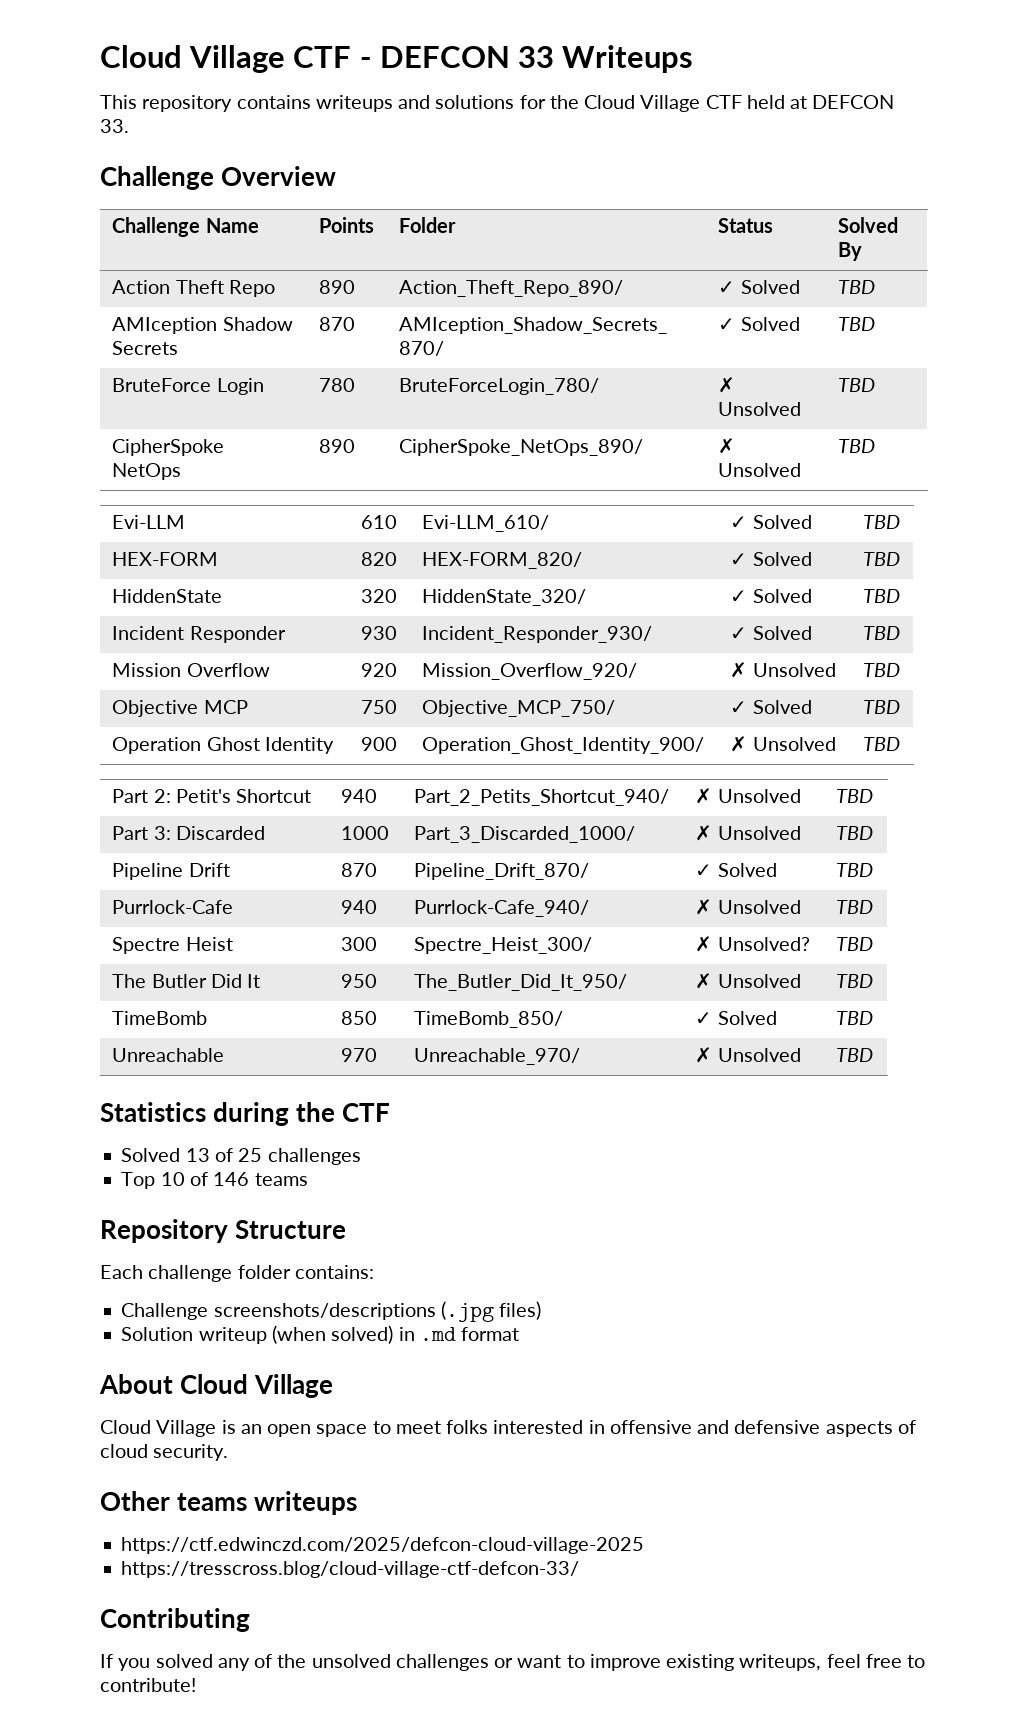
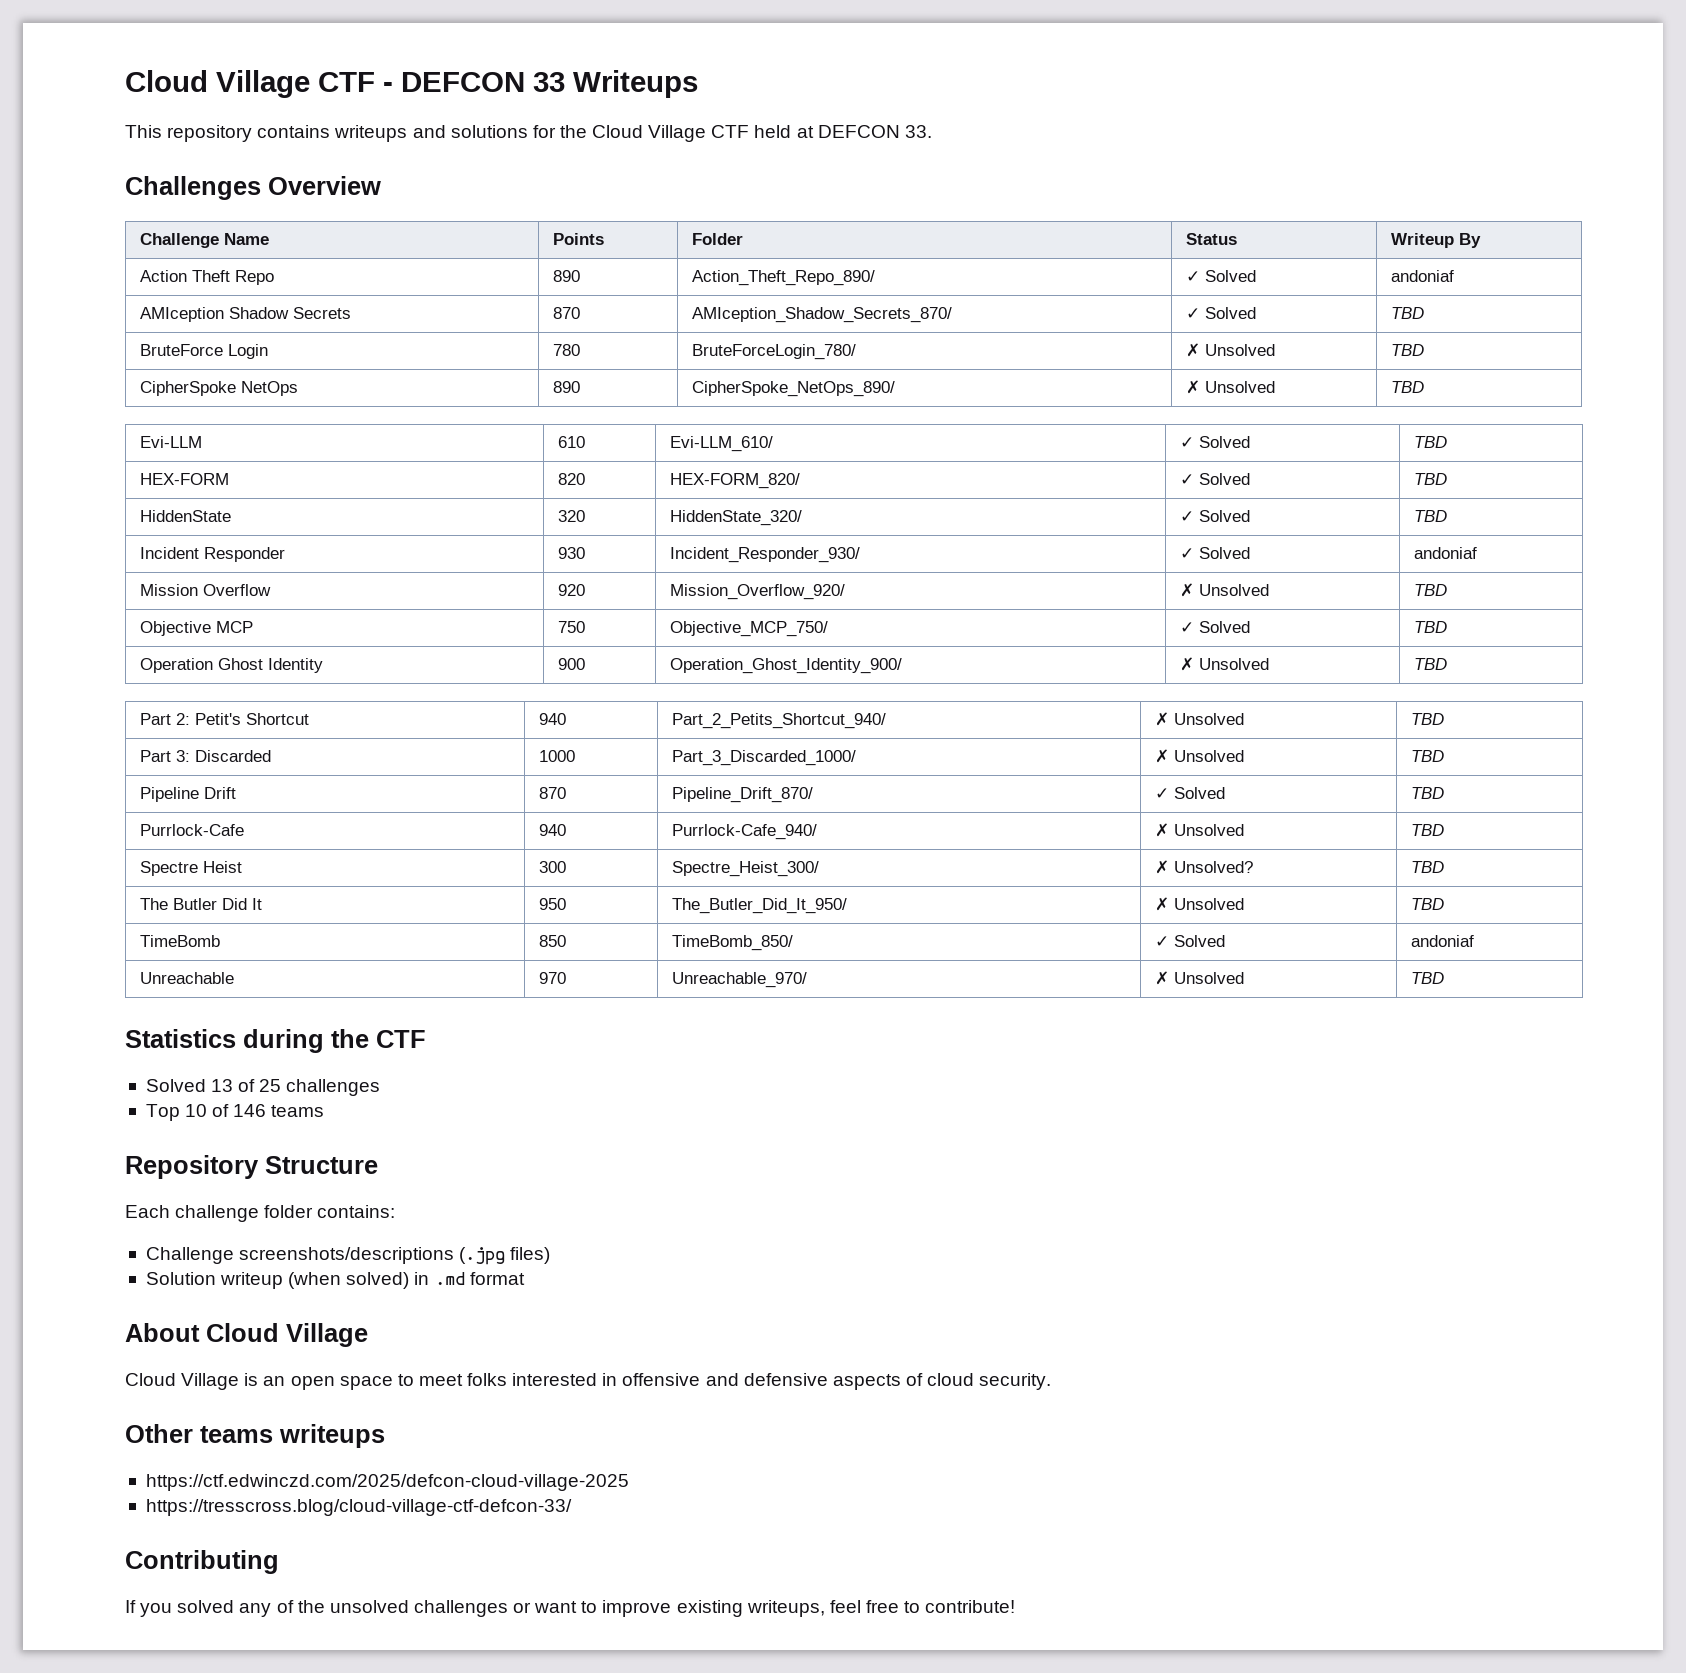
[100,166,214,190] Challenge -> [125,176,261,200] Challenges
[838,217,899,233] Solved -> [1391,233,1455,248] Writeup
[838,280,876,294] TBD -> [1391,270,1455,282] andoniaf
[863,626,901,640] TBD -> [1414,547,1478,559] andoniaf
[836,1011,874,1025] TBD -> [1411,935,1475,947] andoniaf

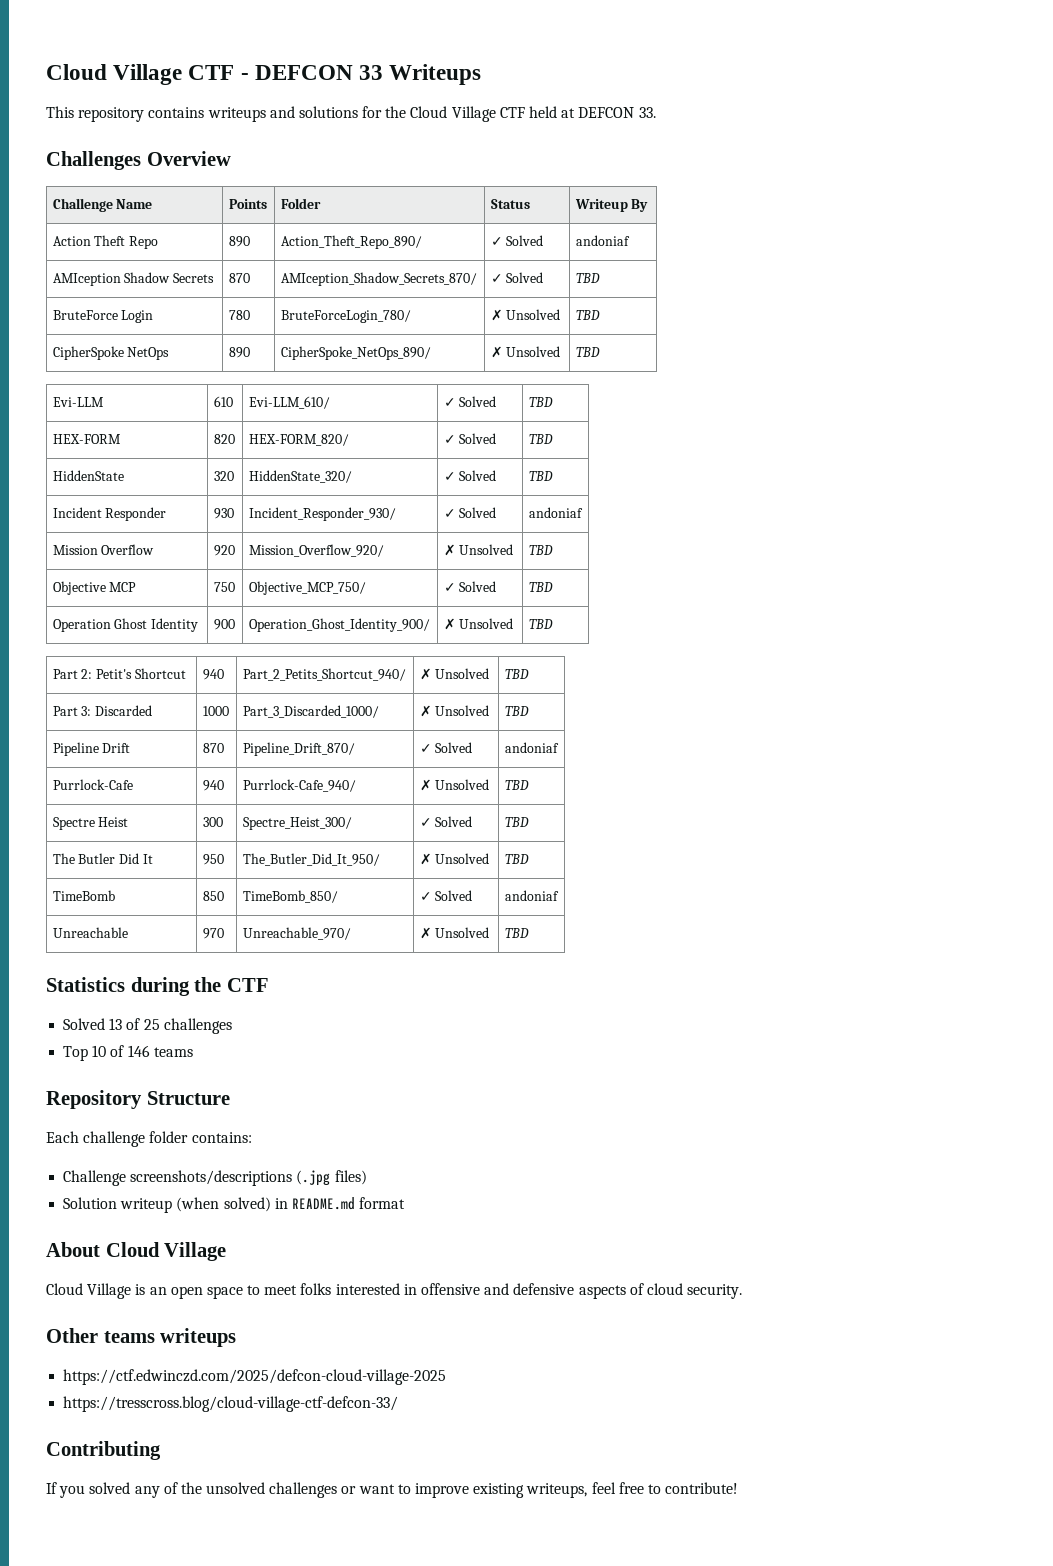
[1411,787,1445,799] TBD -> [504,742,559,753] andoniaf
[1155,860,1254,874] ✗ Unsolved? -> [419,816,473,827] ✓ Solved
[434,1272,465,1285] .md -> [291,1197,355,1210] README.md

